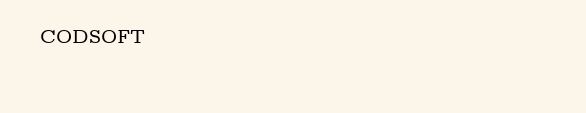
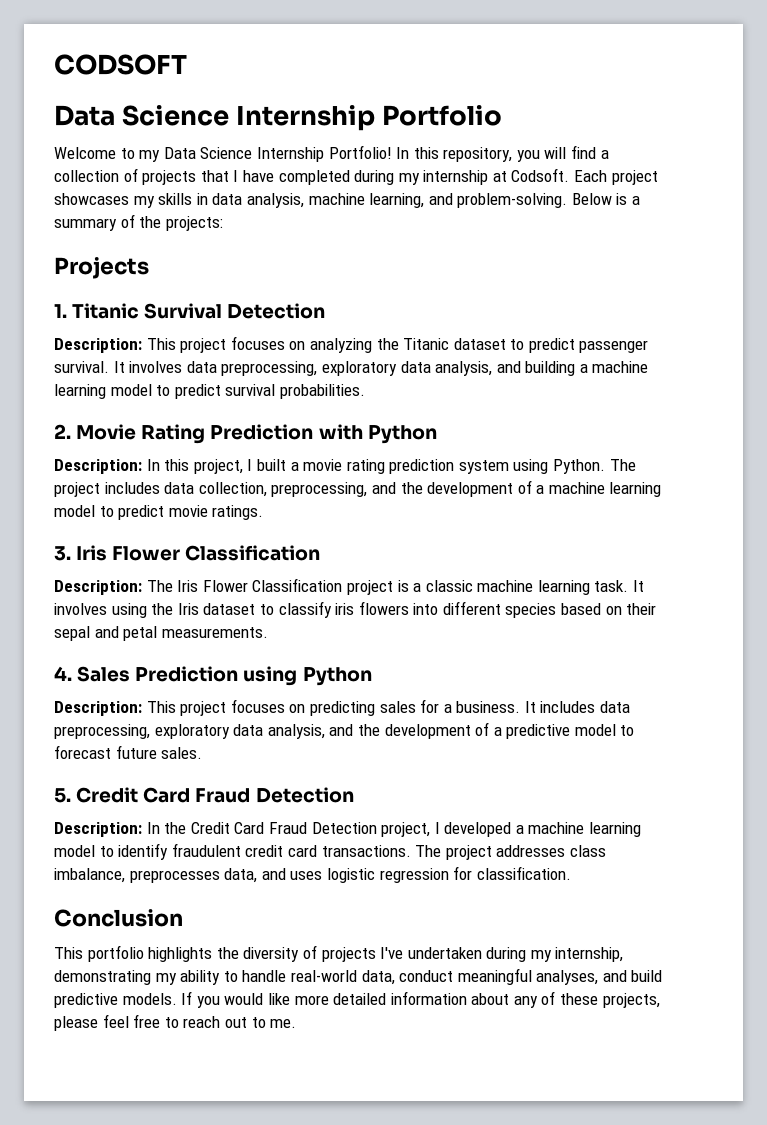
(145, 36) none -> [54,105,503,131] [54,145,609,162] [54,168,658,185] [54,193,641,208] [54,214,223,231] [54,257,149,279] [54,303,326,319] [54,336,649,353] [54,361,649,376] [54,384,365,399] [54,424,437,444] [54,459,636,474] [54,480,662,497] [54,505,264,520] [54,545,321,561] [54,578,645,595] [54,601,657,618] [54,626,268,641] [54,666,372,686] [54,699,631,716] [54,722,635,739] [54,745,203,759] [54,787,354,803] [54,822,642,837] [54,843,606,860] [54,866,571,883] [54,909,183,927] [54,945,624,962] [54,968,663,985] [54,991,660,1008] [54,1014,297,1031] // Data Science Internship Portfolio // Welcome to my Data Science Internship Portfolio! In this repository, you will find a collection of projects that I have completed during my internship at Codsoft. Each project showcases my skills in data analysis, machine learning, and problem-solving. Below is a summary of the projects: // Projects // 1. Titanic Survival Detection // Description: This project focuses on analyzing the Titanic dataset to predict passenger survival. It involves data preprocessing, exploratory data analysis, and building a machine learning model to predict survival probabilities. // 2. Movie Rating Prediction with Python // Description: In this project, I built a movie rating prediction system using Python. The project includes data collection, preprocessing, and the development of a machine learning model to predict movie ratings. // 3. Iris Flower Classification // Description: The Iris Flower Classification project is a classic machine learning task. It involves using the Iris dataset to classify iris flowers into different species based on their sepal and petal measurements. // 4. Sales Prediction using Python // Description: This project focuses on predicting sales for a business. It includes data preprocessing, exploratory data analysis, and the development of a predictive model to forecast future sales. // 5. Credit Card Fraud Detection // Description: In the Credit Card Fraud Detection project, I developed a machine learning model to identify fraudulent credit card transactions. The project addresses class imbalance, preprocesses data, and uses logistic regression for classification. // Conclusion // This portfolio highlights the diversity of projects I've undertaken during my internship, demonstrating my ability to handle real-world data, conduct meaningful analyses, and build predictive models. If you would like more detailed information about any of these projects, please feel free to reach out to me.

